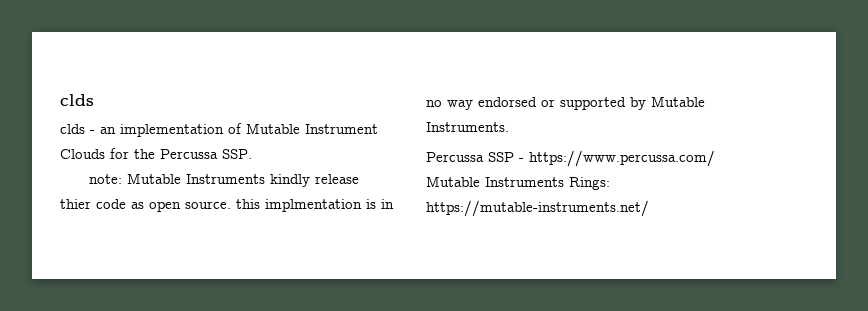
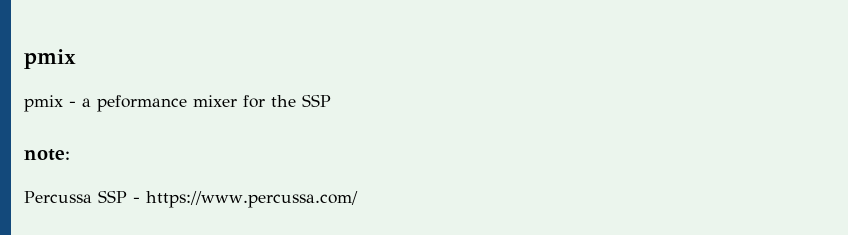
[60,94,94,106] [60,123,378,137] [60,148,252,159] [88,173,359,187] [60,199,394,212] [426,96,705,110] [426,122,509,132] clds // clds - an implementation of Mutable Instrument Clouds for the Percussa SSP. // note: Mutable Instruments kindly release thier code as open source. this implmentation is in no way endorsed or supported by Mutable Instruments. -> [24,49,76,69] [24,94,331,112] [24,149,70,161] pmix // pmix - a peformance mixer for the SSP // note:
[426,176,610,190] [426,200,649,217] Mutable Instruments Rings: https://mutable-instruments.net/ -> (358, 199) none

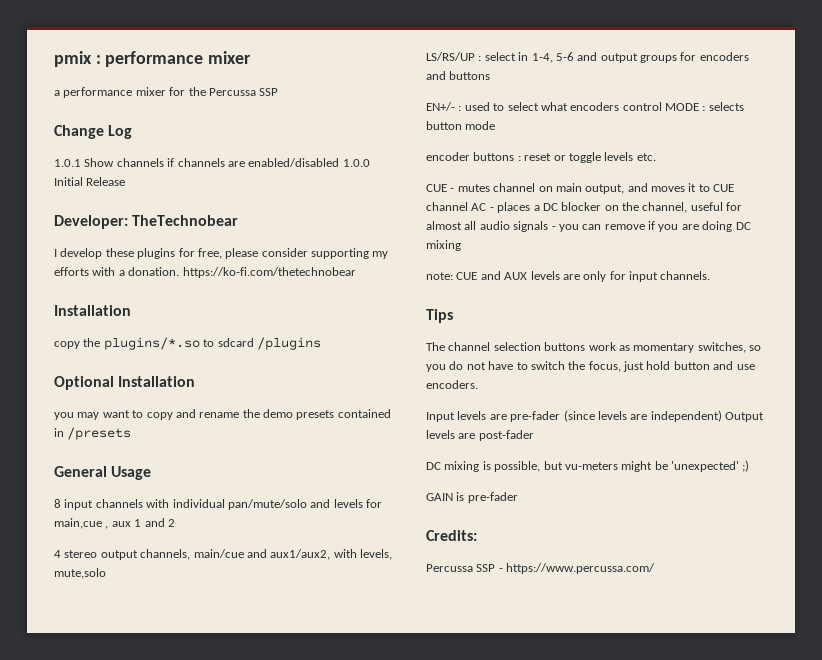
[24,49,76,69] [24,95,187,112] pmix // pmix - a peformance -> [54,51,252,67] [54,87,133,98] pmix : performance mixer // a performance
(296, 101) none -> [208,88,256,96] Percussa
[24,149,70,161] note: -> [54,125,133,139] [54,158,370,167] [54,177,126,186] [54,215,239,229] [54,248,389,259] [54,267,356,278] [54,305,131,316] [54,337,321,350] [54,376,196,390] [54,409,391,420] [54,427,132,440] [54,466,152,480] [54,499,382,510] [54,518,175,529] [54,549,392,560] [54,568,106,579] [426,52,749,63] [426,71,491,80] [426,102,744,111] [426,121,496,130] [426,152,656,163] [426,183,735,194] [426,202,743,213] [426,221,751,232] [426,240,461,251] [426,271,711,282] [426,309,453,323] [426,342,761,353] [426,361,755,372] [426,380,478,389] [426,410,764,422] [426,430,534,441] [426,460,750,472] [426,492,518,503] [426,530,477,541] Change Log // 1.0.1 Show channels if channels are enabled/disabled 1.0.0 Initial Release // Developer: TheTechnobear // I develop these plugins for free, please consider supporting my efforts with a donation. https://ko-fi.com/thetechnobear // Installation // copy the plugins/*.so to sdcard /plugins // Optional Installation // you may want to copy and rename the demo presets contained in /presets // General Usage // 8 input channels with individual pan/mute/solo and levels for main,cue , aux 1 and 2 // 4 stereo output channels, main/cue and aux1/aux2, with levels, mute,solo // LS/RS/UP : select in 1-4, 5-6 and output groups for encoders and buttons // EN+/- : used to select what encoders control MODE : selects button mode // encoder buttons : reset or toggle levels etc. // CUE - mutes channel on main output, and moves it to CUE channel AC - places a DC blocker on the channel, useful for almost all audio signals - you can remove if you are doing DC mixing // note: CUE and AUX levels are only for input channels. // Tips // The channel selection buttons work as momentary switches, so you do not have to switch the focus, just hold button and use encoders. // Input levels are pre-fader (since levels are independent) Output levels are post-fader // DC mixing is possible, but vu-meters might be 'unexpected' ;) // GAIN is pre-fader // Credits:

